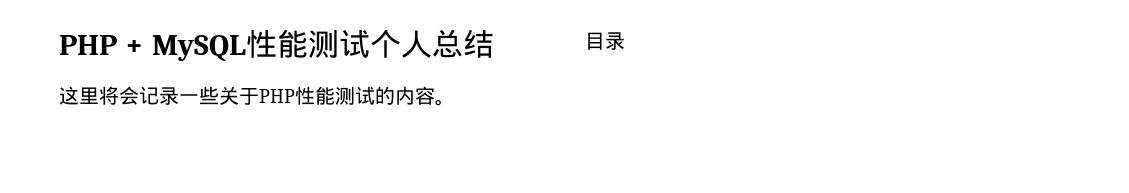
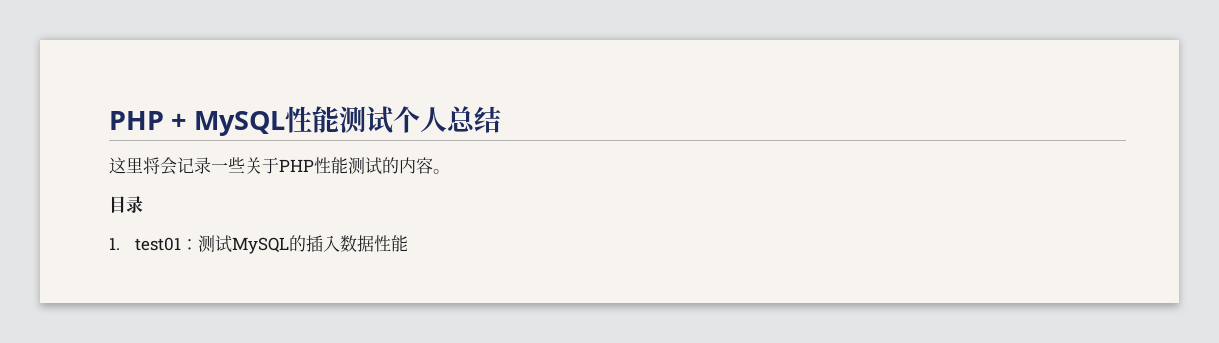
(625, 41) none -> [109,235,409,254] // 1. test01：测试MySQL的插入数据性能

